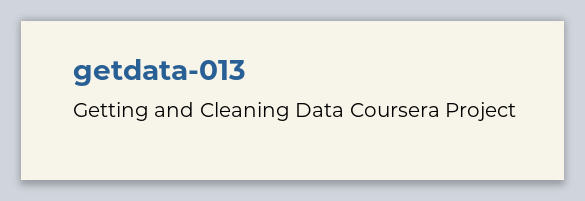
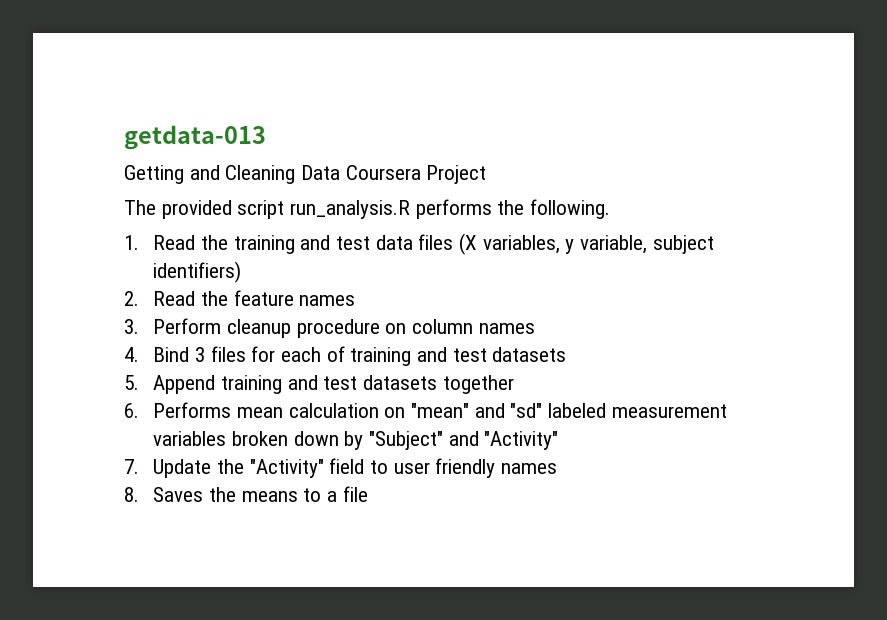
(516, 111) none -> [124,199,611,219] [124,233,714,255] [153,261,242,283] [124,290,356,306] [124,318,535,338] [124,346,567,366] [124,375,514,394] [124,402,727,418] [153,431,559,450] [124,458,557,478] [124,486,368,502] // The provided script run_analysis.R performs the following. // 1. Read the training and test data files (X variables, y variable, subject identifiers) // 2. Read the feature names // 3. Perform cleanup procedure on column names // 4. Bind 3 files for each of training and test datasets // 5. Append training and test datasets together // 6. Performs mean calculation on "mean" and "sd" labeled measurement variables broken down by "Subject" and "Activity" // 7. Update the "Activity" field to user friendly names // 8. Saves the means to a file

